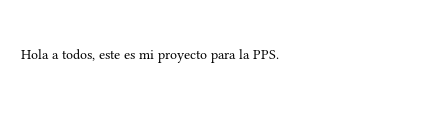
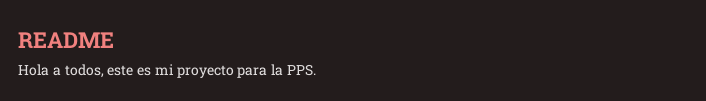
(21, 54) none -> [18,32,114,48] README //

